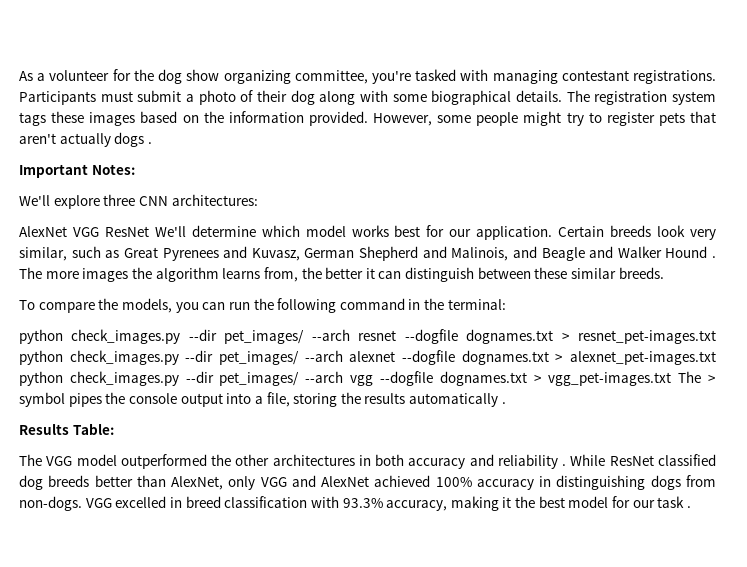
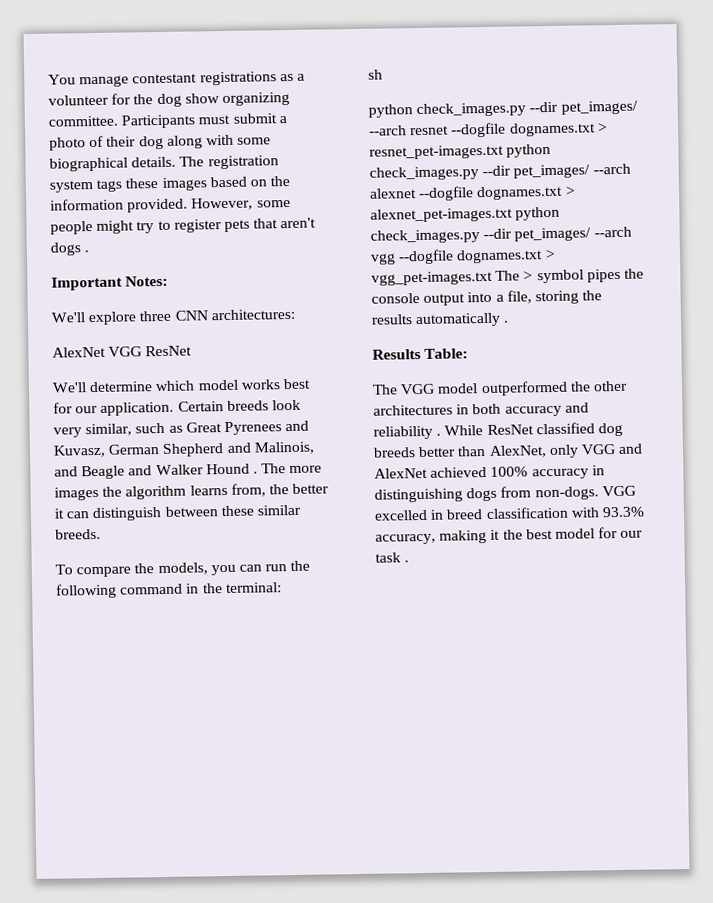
[19,71,33,81] As -> [48,71,294,88] You manage contestant registrations as
[294,69,716,84] committee, you're tasked with managing contestant registrations. -> [48,115,118,127] committee.
[59,133,111,147] actually -> (317, 223) none
(149, 231) none -> (193, 351) //
(506, 304) none -> [368,69,383,80] // sh

